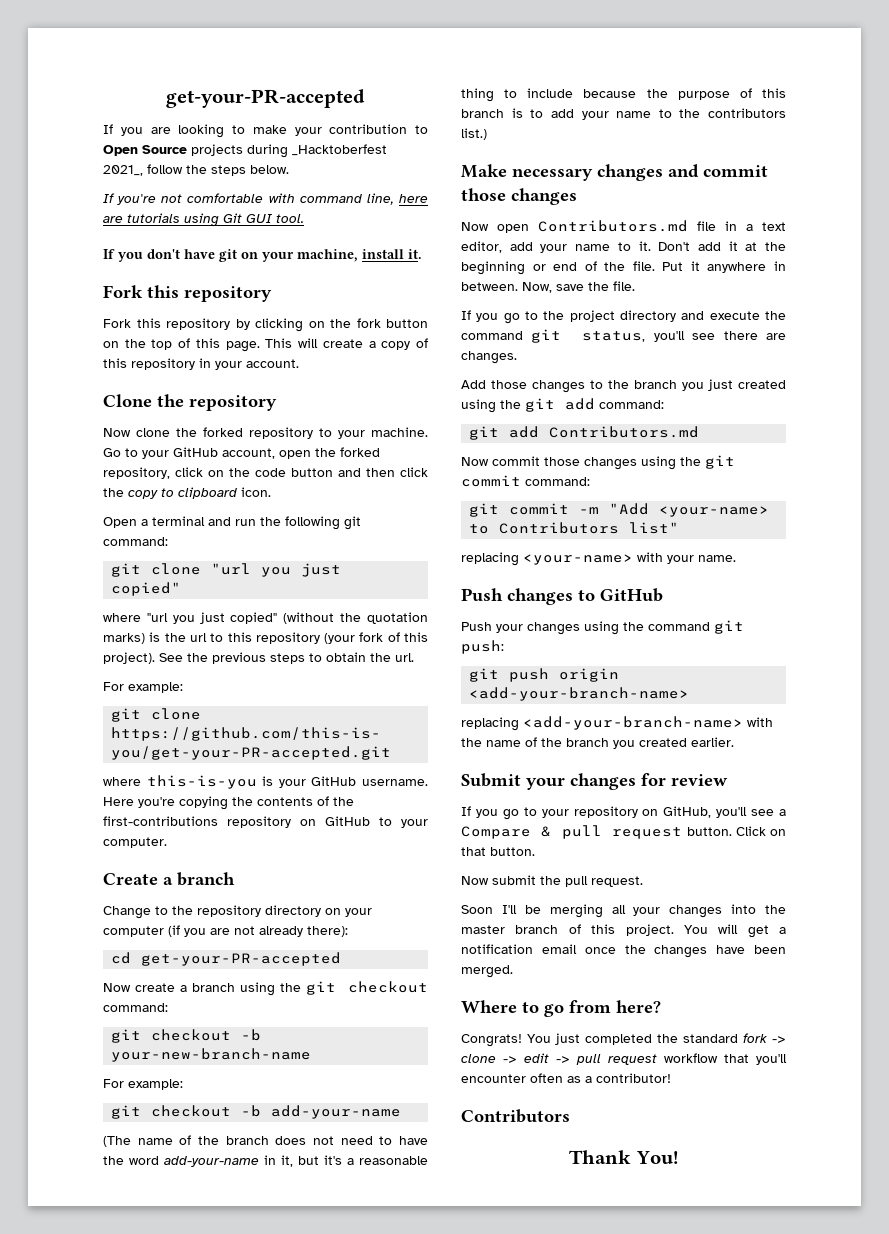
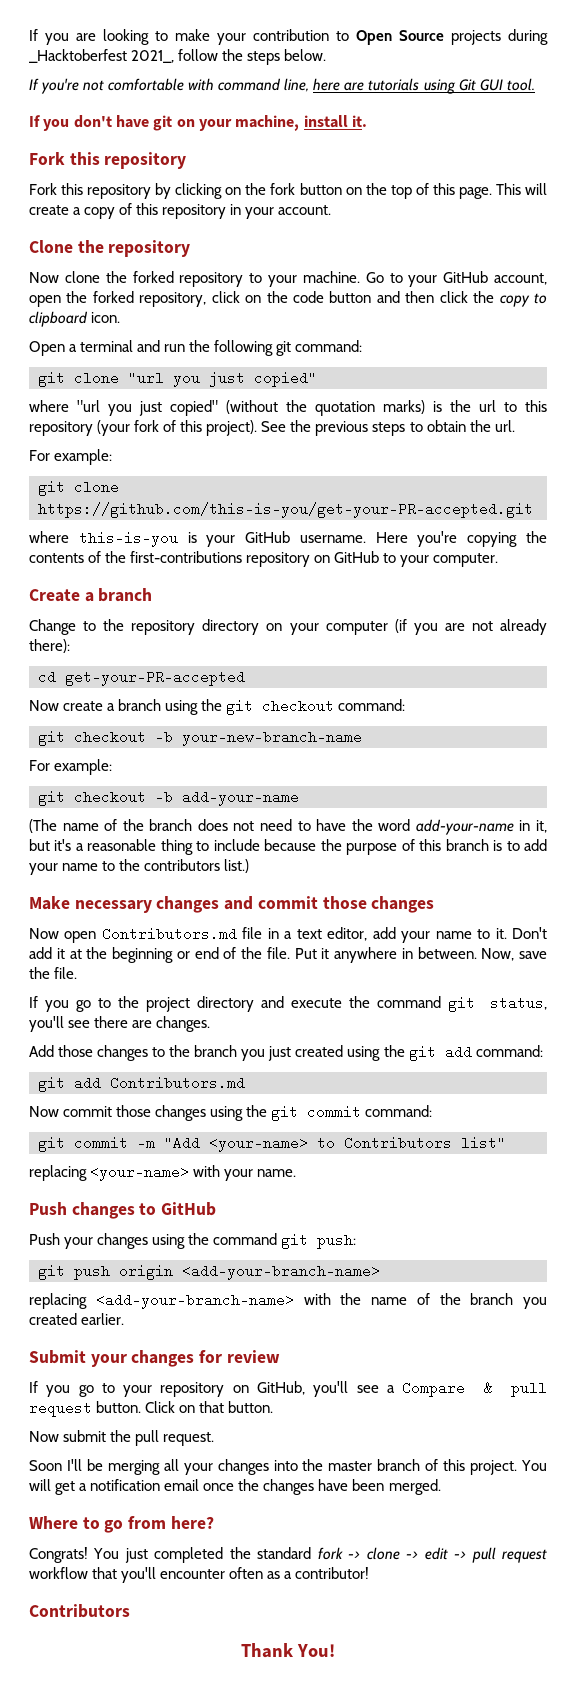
[166,89,365,108] get-your-PR-accepted // -> (29, 35) none

